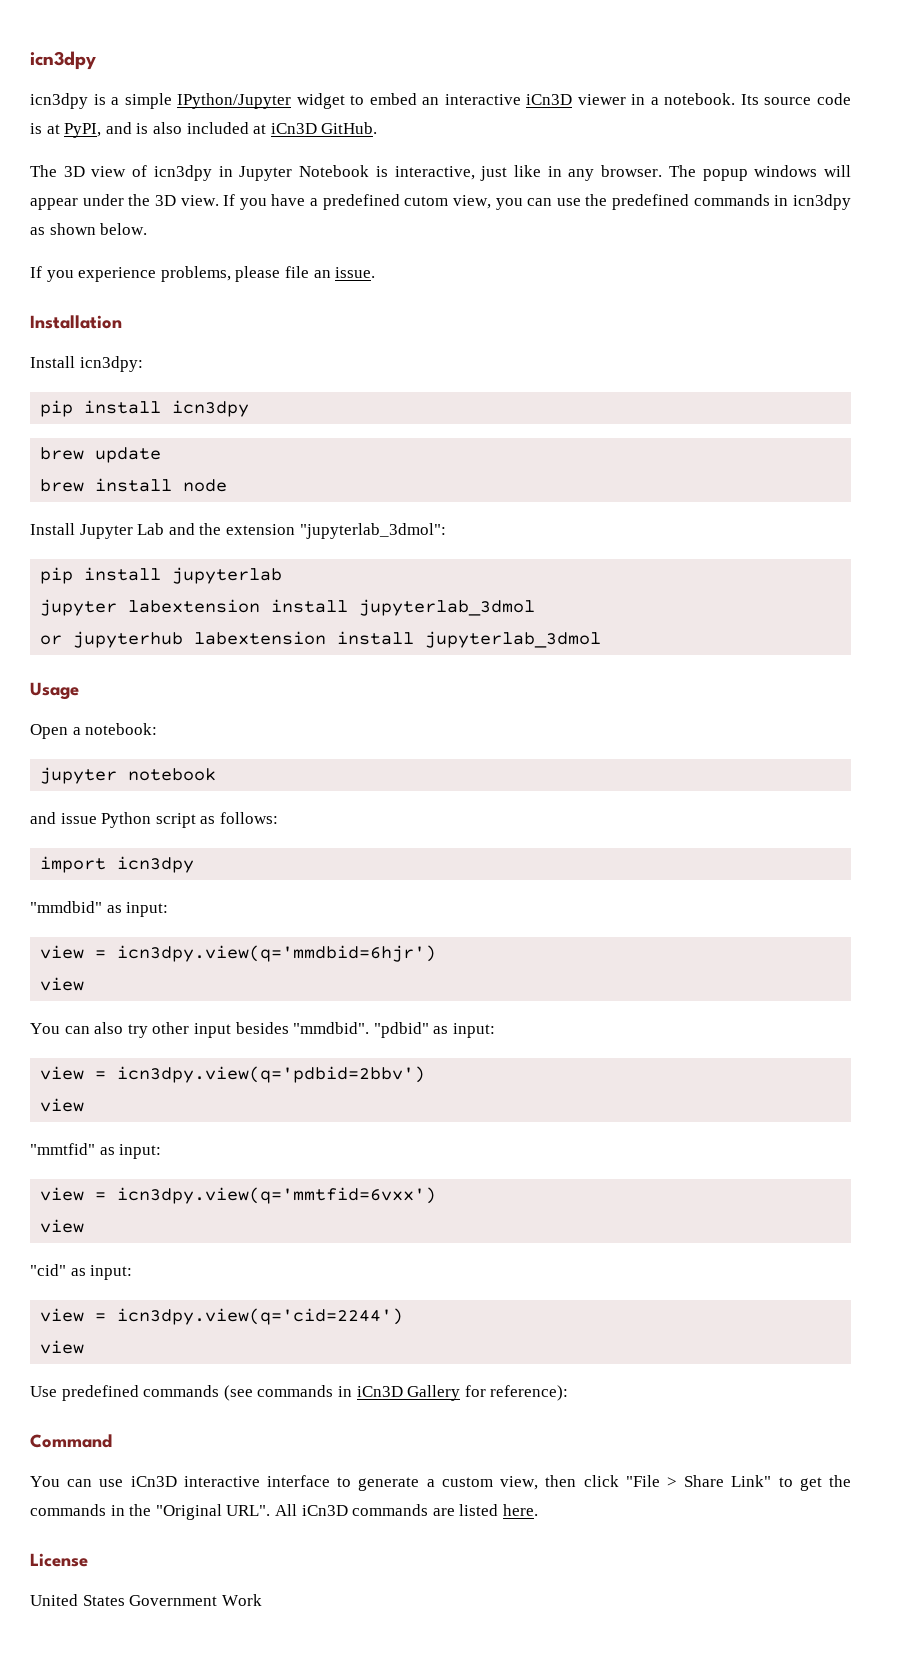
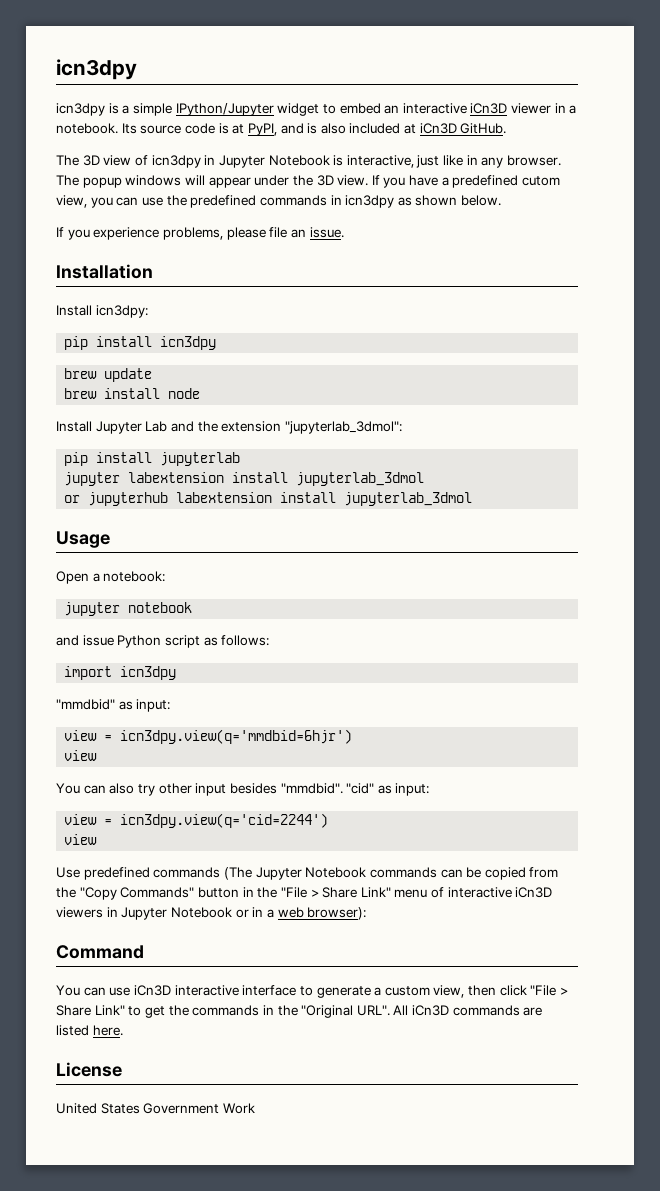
[373,1022,495,1038] [40,1066,426,1083] [40,1098,85,1112] [30,1143,162,1159] [40,1187,437,1204] [40,1219,85,1233] "pdbid" as input: // view = icn3dpy.view(q='pdbid=2bbv') // view // "mmtfid" as input: // view = icn3dpy.view(q='mmtfid=6vxx') // view // -> (343, 788) none
[223,1385,569,1401] (see commands in iCn3D Gallery for reference): -> [223,867,559,880] [56,887,553,900] [56,907,367,920] (The Jupyter Notebook commands can be copied from the "Copy Commands" button in the "File > Share Link" menu of interactive iCn3D viewers in Jupyter Notebook or in a web browser):

